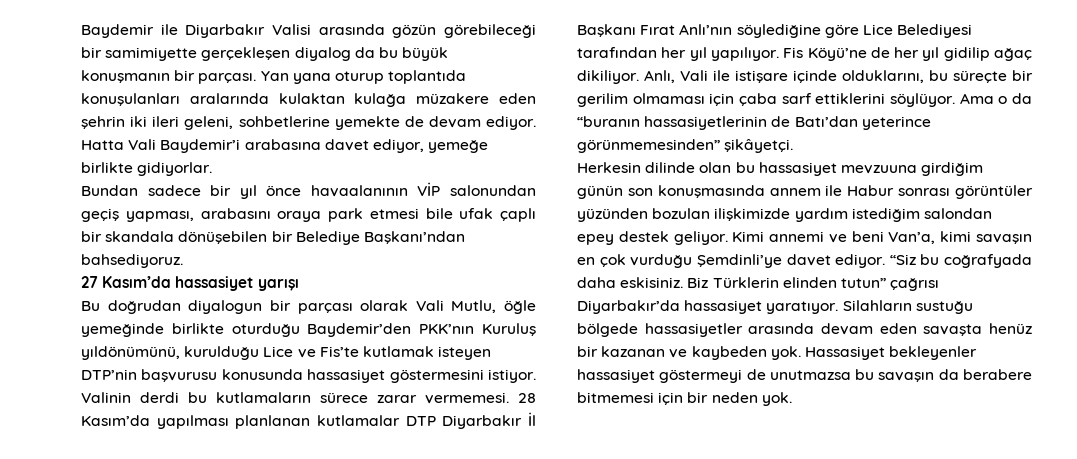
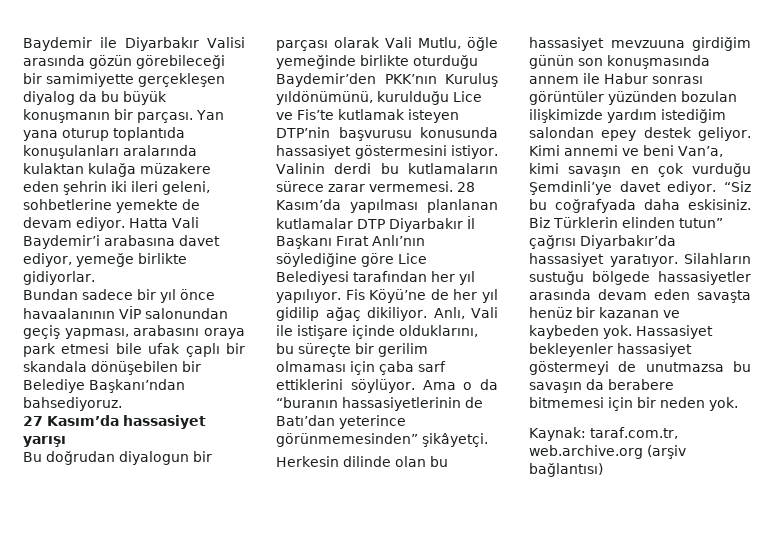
(792, 399) none -> [529,427,678,441] [529,445,686,459] [529,463,603,477] // Kaynak: taraf.com.tr, web.archive.org (arşiv bağlantısı)

